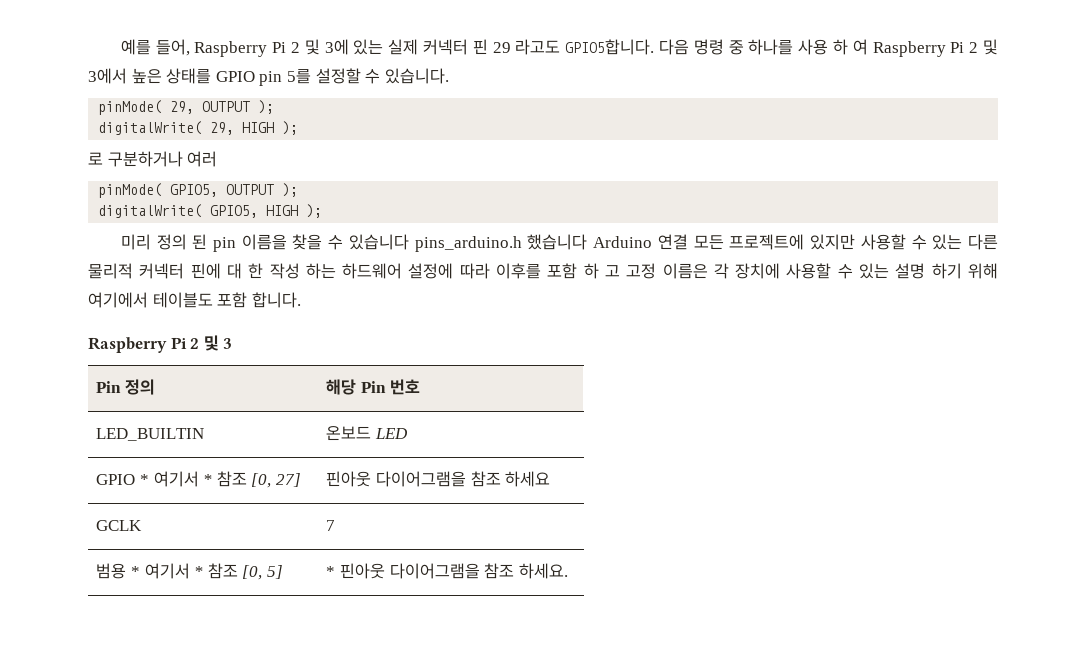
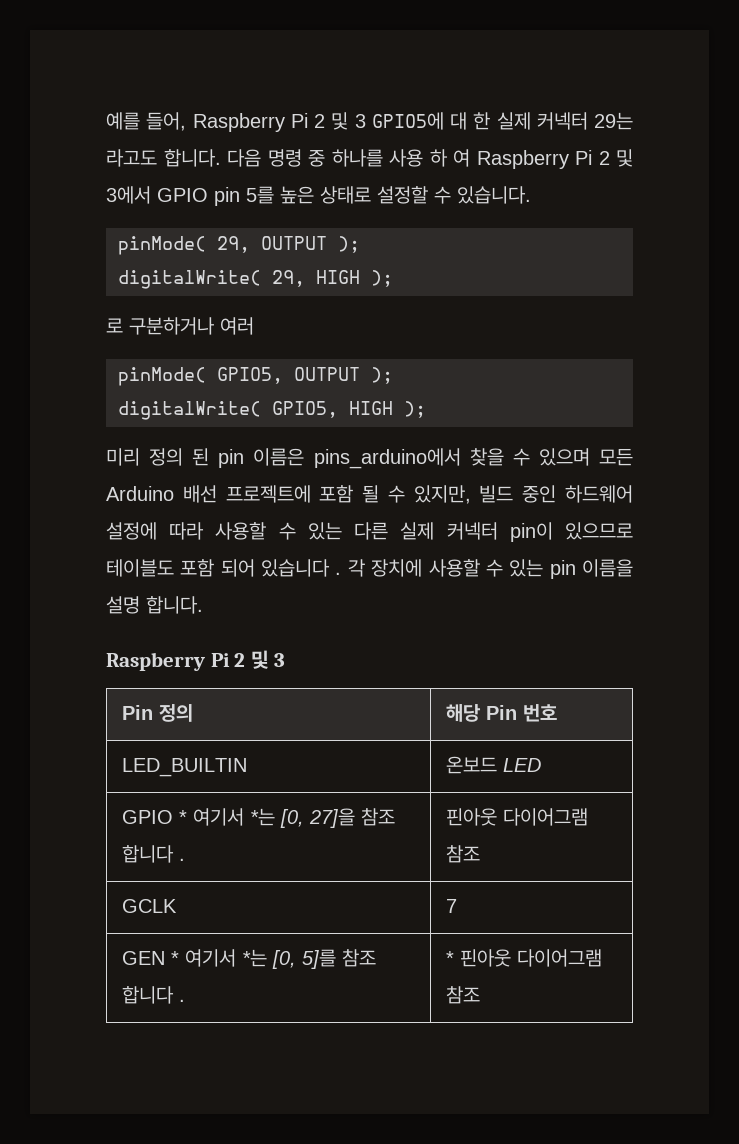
[324,39,655,55] 3에 있는 실제 커넥터 핀 29 라고도 GPIO5합니다. -> [354,112,633,130] [106,149,221,167] 3 GPIO5에 대 한 실제 커넥터 29는 라고도 합니다.
[131,68,212,84] 높은 상태를 -> (151, 195) none
(311, 76) none -> [280,186,371,204] 높은 상태로
[241,234,999,252] [88,263,708,279] 이름을 찾을 수 있습니다 pins_arduino.h 했습니다 Arduino 연결 모든 프로젝트에 있지만 사용할 수 있는 다른 물리적 커넥터 핀에 대 한 작성 하는 하드웨어 설정에 따라 이후를 포함 하 고 고정 이름은 -> [253,448,633,469] [106,485,633,504] [106,522,633,542] [106,559,342,577] 이름은 pins_arduino에서 찾을 수 있으며 모든 Arduino 배선 프로젝트에 포함 될 수 있지만, 빌드 중인 하드웨어 설정에 따라 사용할 수 있는 다른 실제 커넥터 pin이 있으므로 테이블도 포함 되어 있습니다 .
[895,263,999,279] [88,292,248,308] 설명 하기 위해 여기에서 테이블도 포함 -> [549,559,634,579] [106,596,140,614] pin 이름을 설명
[203,471,301,488] [326,471,551,487] * 참조 [0, 27] | 핀아웃 다이어그램을 참조 하세요 -> [249,808,395,828] [121,845,185,863] [445,808,588,826] [445,845,480,863] *는 [0, 27]을 참조 합니다 . | 핀아웃 다이어그램 참조
[96,563,283,580] 범용 * 여기서 * 참조 [0, 5] -> [121,949,376,969] [121,986,185,1004] GEN * 여기서 *는 [0, 5]를 참조 합니다 .
[389,563,568,579] 다이어그램을 참조 하세요. -> [516,949,602,967] [445,986,480,1004] 다이어그램 참조

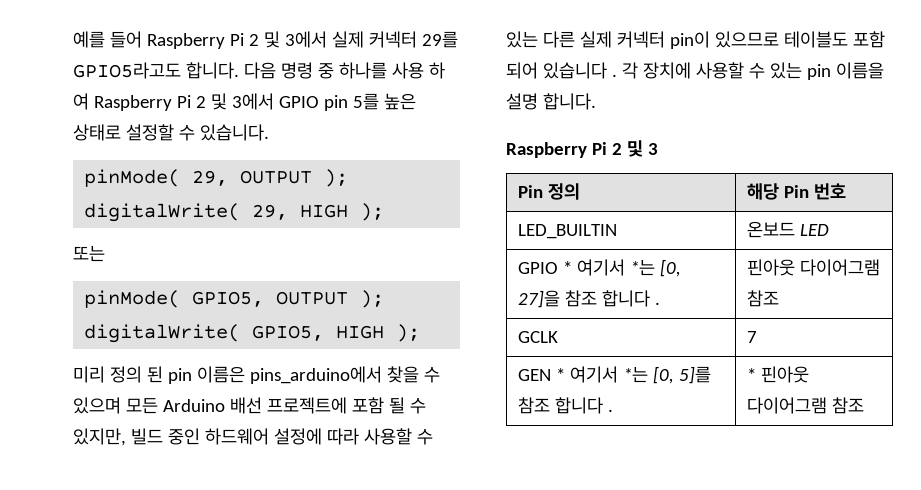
[146,112,633,132] [106,149,157,167] 들어, Raspberry Pi 2 및 3 GPIO5에 대 한 실제 커넥터 29는 라고도 -> [109,31,458,49] [73,62,181,79] 들어 Raspberry Pi 2 및 3에서 실제 커넥터 29를 GPIO5라고도
[106,317,254,335] 로 구분하거나 여러 -> [73,246,105,262] 또는

